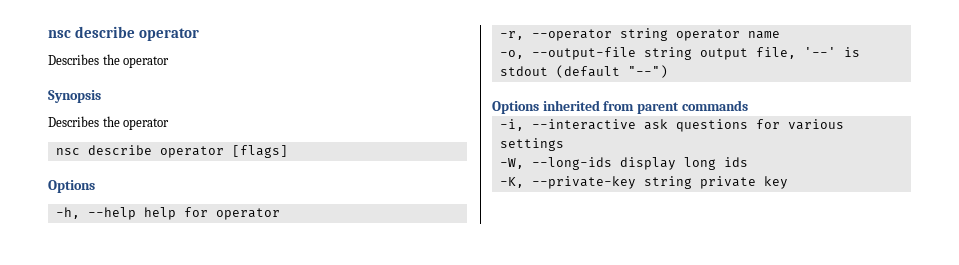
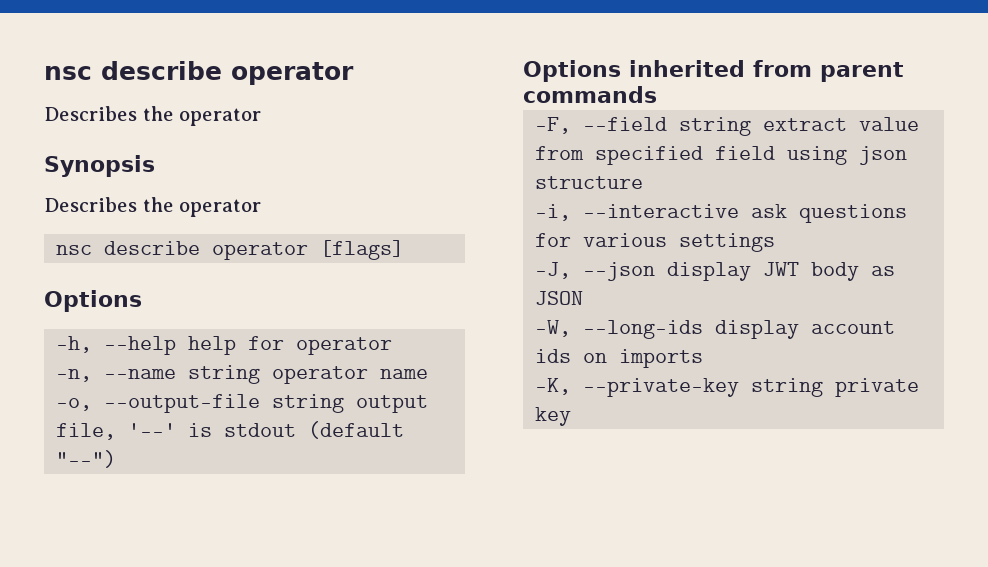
[499,29,612,41] -r, --operator -> [56,369,177,382] -n, --name
(748, 105) none -> [535,117,920,136] [535,146,908,165] [535,176,644,189] // -F, --field string extract value from specified field using json structure
(564, 144) none -> [535,262,896,281] [535,291,584,305] // -J, --json display JWT body as JSON
[683,157,716,170] long -> [811,321,896,334] account
(748, 162) none -> [583,349,704,368] on imports

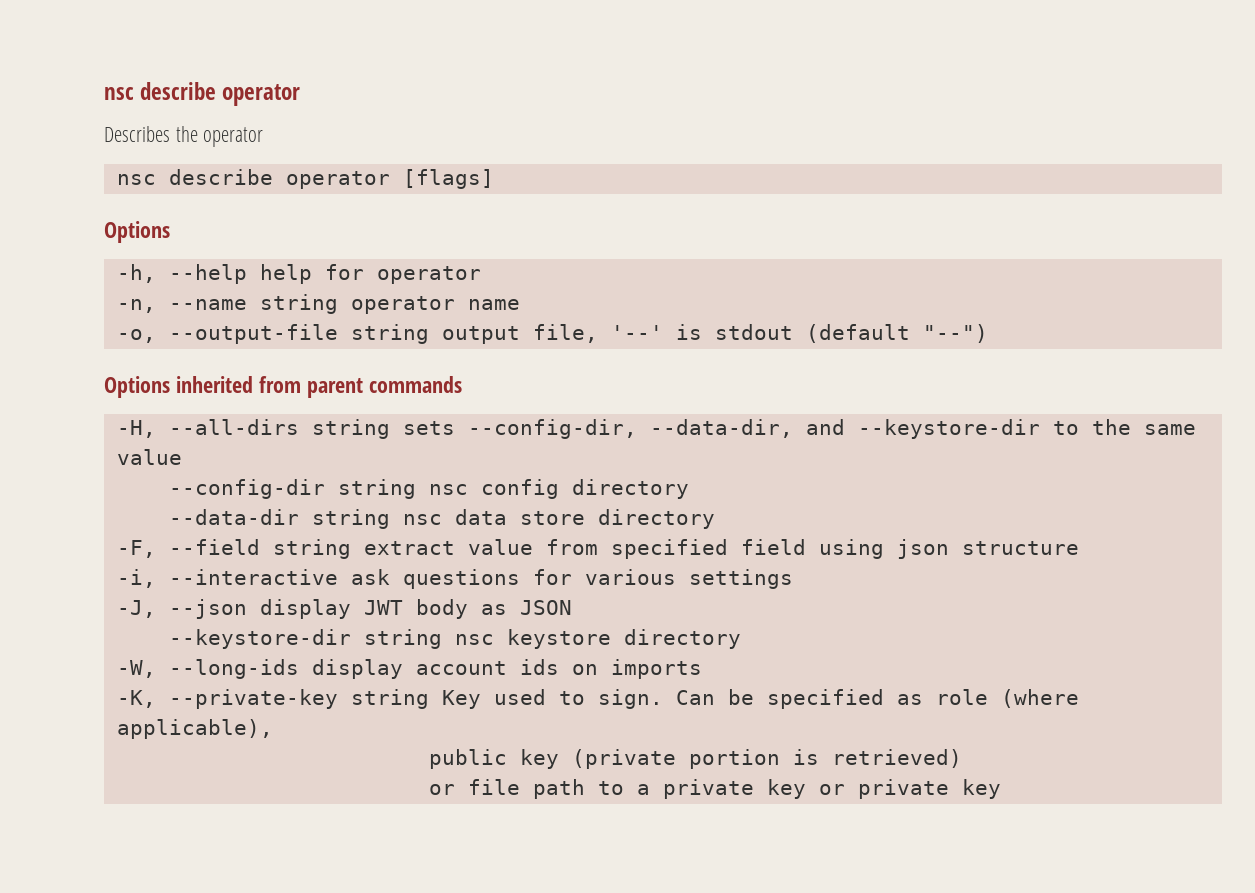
[44,155,155,177] [44,197,262,217] // Synopsis // Describes the operator -> (264, 137) none
(657, 94) none -> [116,419,1196,439] [116,449,182,465] [168,479,689,499] [168,509,715,529] // -H, --all-dirs string sets --config-dir, --data-dir, and --keystore-dir to the same value // --config-dir string nsc config directory // --data-dir string nsc data store directory
(584, 298) none -> [168,629,741,649] // --keystore-dir string nsc keystore directory
(824, 387) none -> [441,689,1079,709] [116,719,273,739] [428,749,962,769] [428,779,845,799] Key used to sign. Can be specified as role (where applicable), // public key (private portion is retrieved) // or file path to a private key or

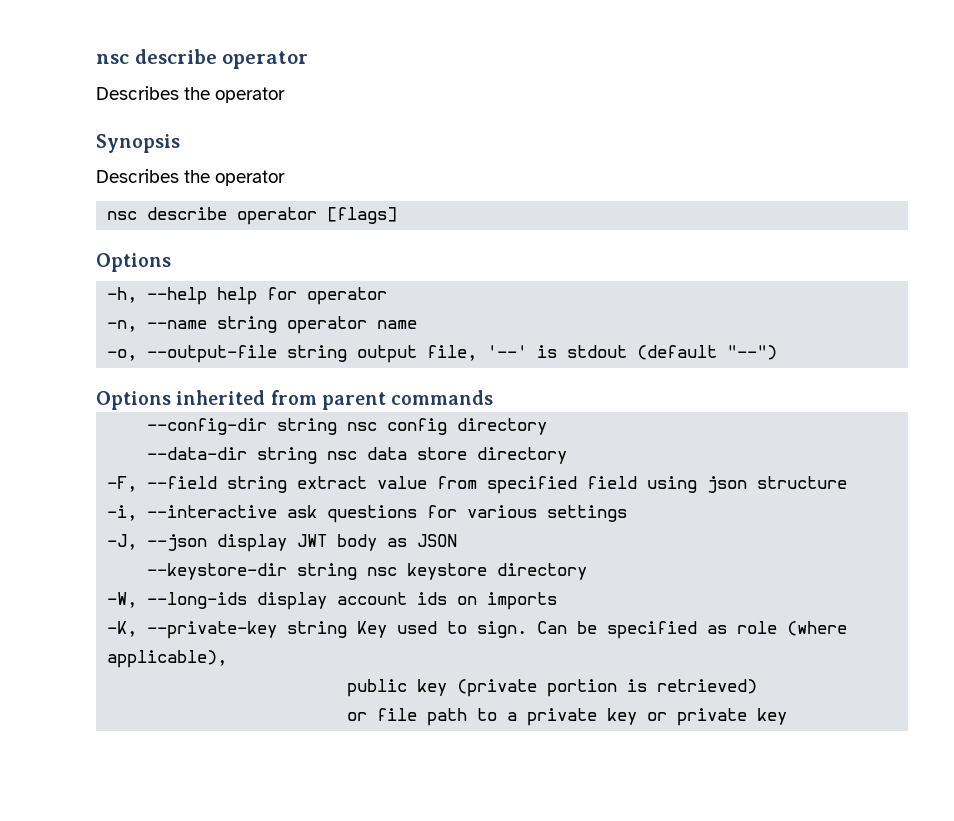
(264, 137) none -> [96,134,180,153] [96,169,286,186] // Synopsis // Describes the operator
[116,419,1196,439] [116,449,182,465] // -H, --all-dirs string sets --config-dir, --data-dir, and --keystore-dir to the same value -> (494, 397) none

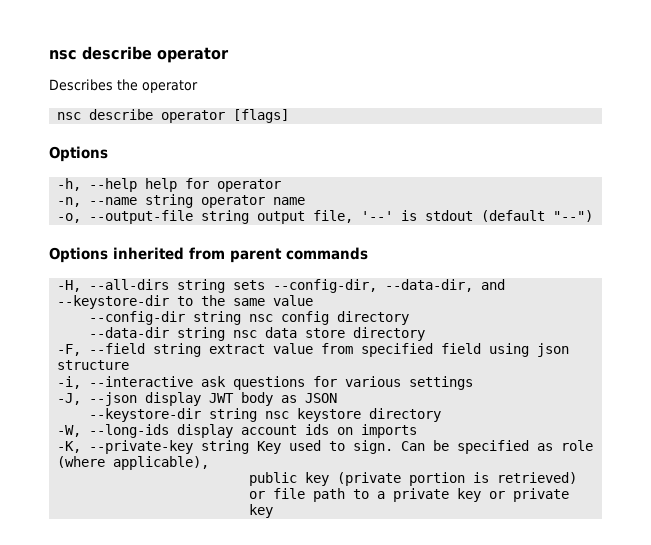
[96,134,180,153] [96,169,286,186] // Synopsis // Describes the operator -> (198, 86) none
(494, 397) none -> [57,279,506,293] [57,295,314,309] // -H, --all-dirs string sets --config-dir, --data-dir, and --keystore-dir to the same value

